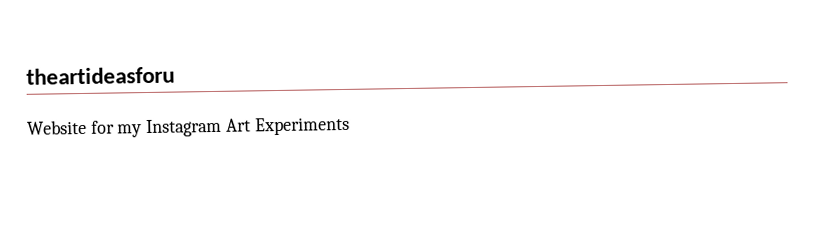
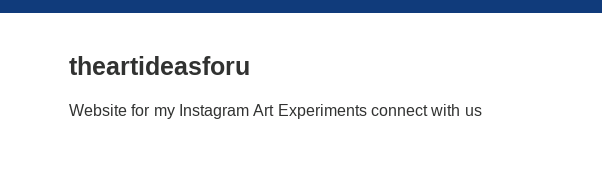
(350, 126) none -> [370,104,482,116] connect with us

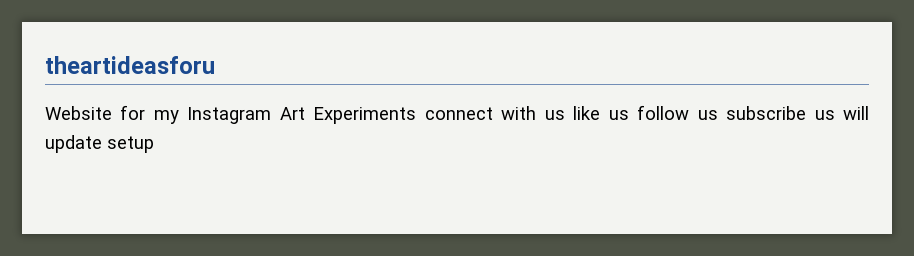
(482, 111) none -> [573,105,870,120] [45,135,154,153] like us follow us subscribe us will update setup

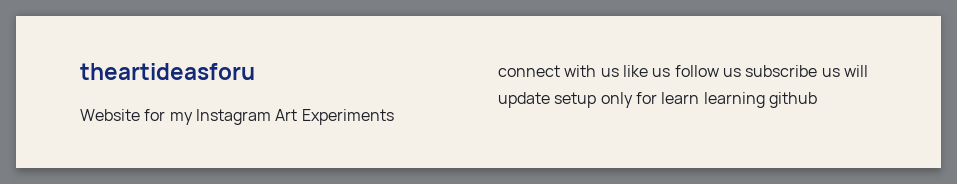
(154, 144) none -> [600,92,817,108] only for learn learning github

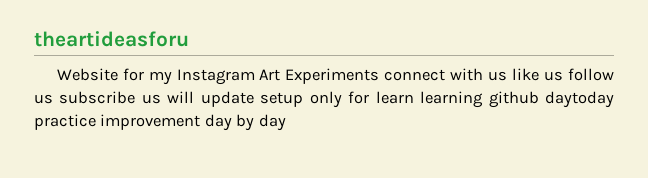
(817, 100) none -> [545,91,614,108] [34,114,286,131] daytoday practice improvement day by day

